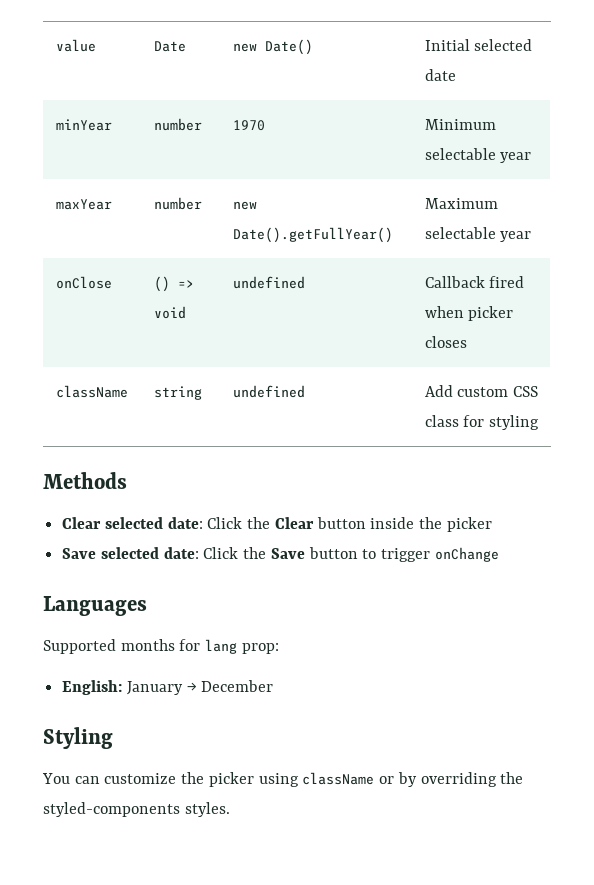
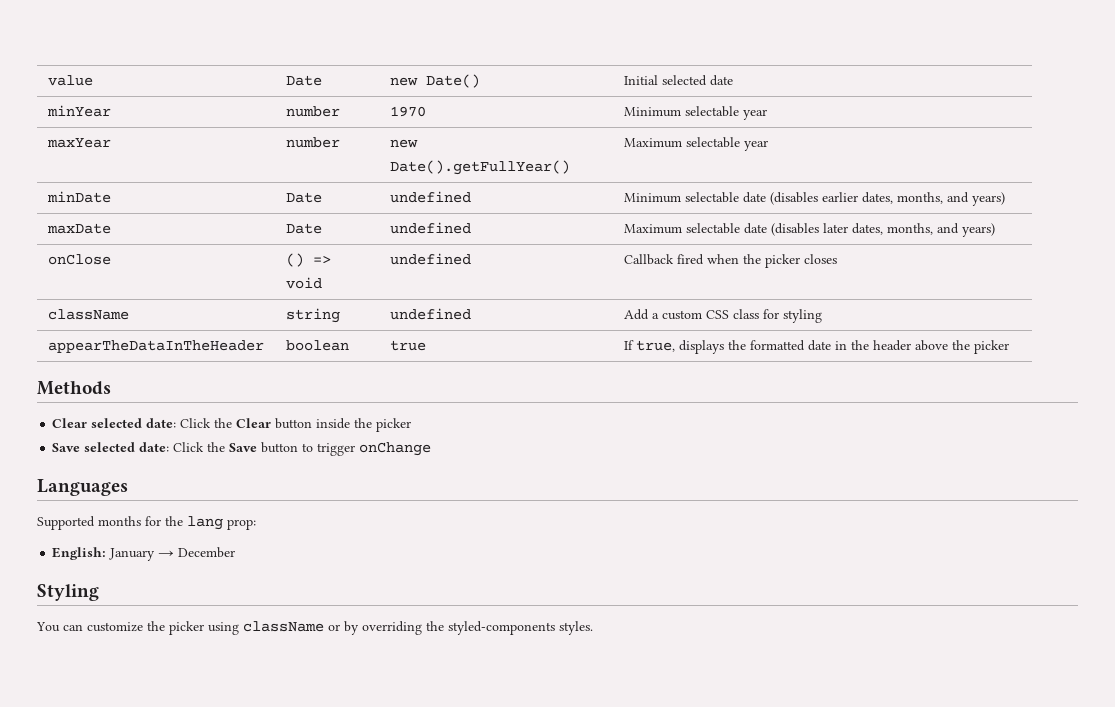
(532, 236) none -> [46,191,111,203] [285,192,322,203] [389,191,471,203] [623,192,1005,206] [46,223,111,234] [285,223,322,234] [389,222,471,234] [623,223,995,237] // minDate | Date | undefined | Minimum selectable date (disables earlier dates, months, and years) // maxDate | Date | undefined | Maximum selectable date (disables later dates, months, and years)
(464, 312) none -> [742,254,761,264] the
(453, 391) none -> [651,313,659,319] a
(540, 422) none -> [47,340,264,353] [285,340,349,351] [389,340,426,351] [623,340,1009,354] // appearTheDataInTheHeader | boolean | true | If true, displays the formatted date in the header above the picker
(201, 645) none -> [165,516,183,526] the

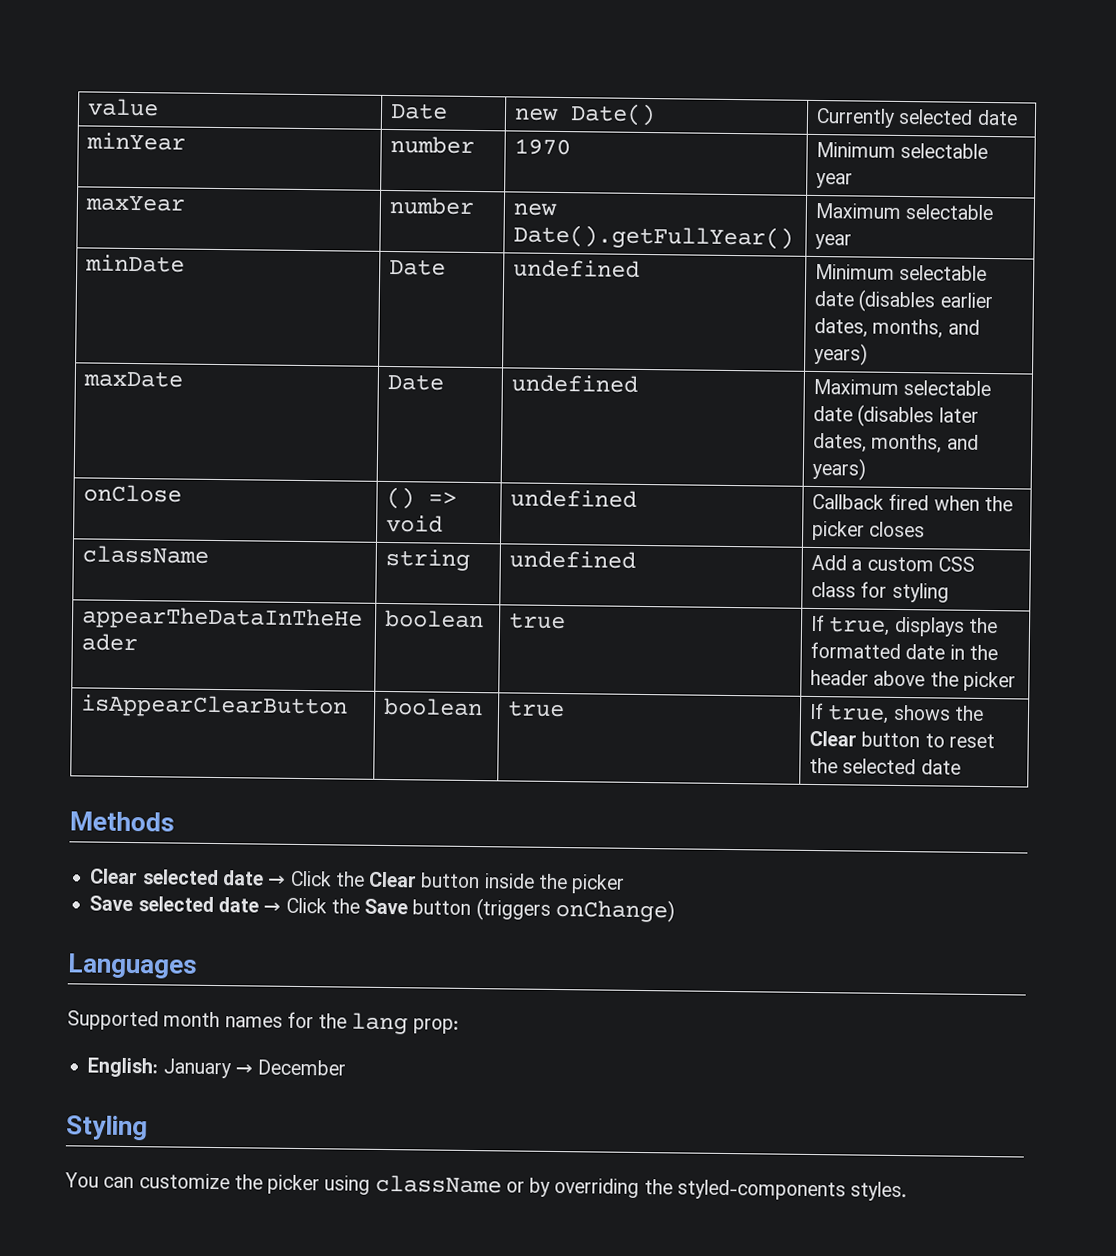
[623,75,658,85] Initial -> [816,107,896,128] Currently
(1009, 347) none -> [80,694,349,719] [383,697,484,717] [507,700,566,718] [809,702,984,724] [809,730,995,749] [809,757,961,775] // isAppearClearButton | boolean | true | If true, shows the Clear button to reset the selected date
[146,418,177,428] date: -> [221,870,287,886] date →
[139,442,170,452] date: -> [217,897,282,913] date →
[302,442,432,456] to trigger onChange -> [475,898,675,923] (triggers onChange)
[98,516,141,526] months -> [163,1011,283,1028] month names

